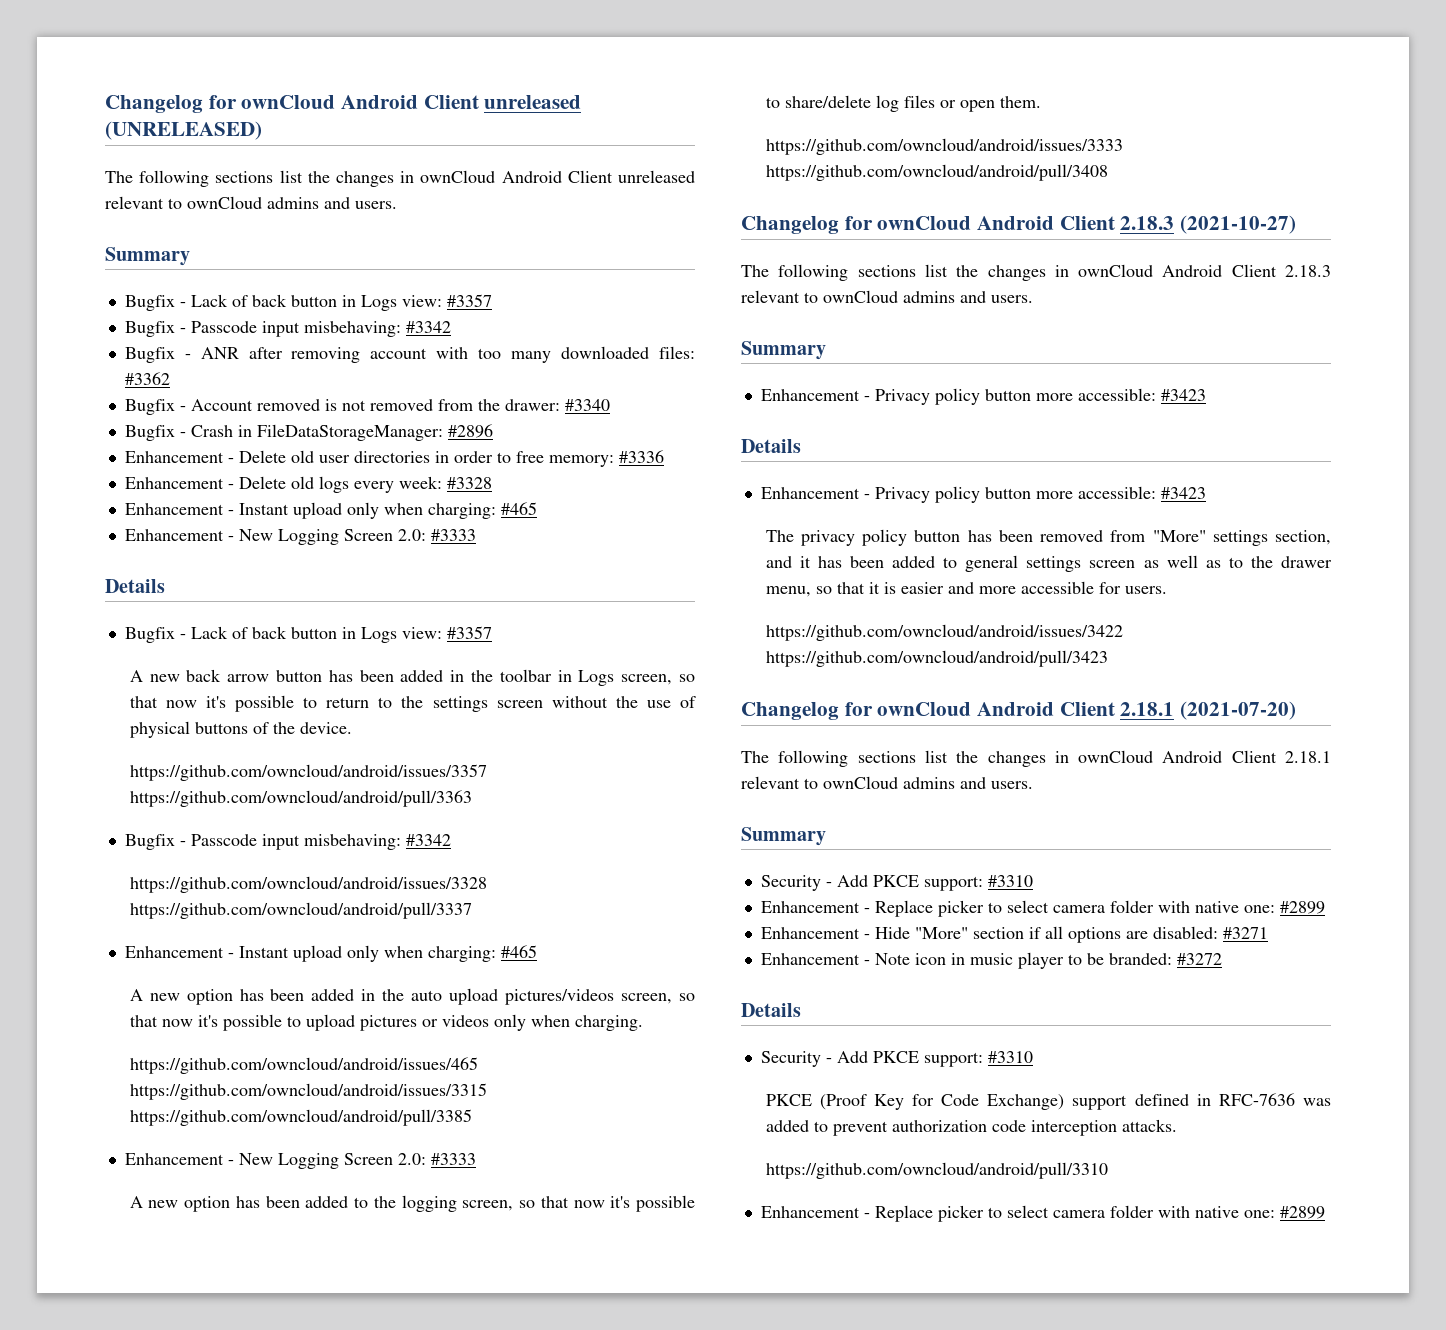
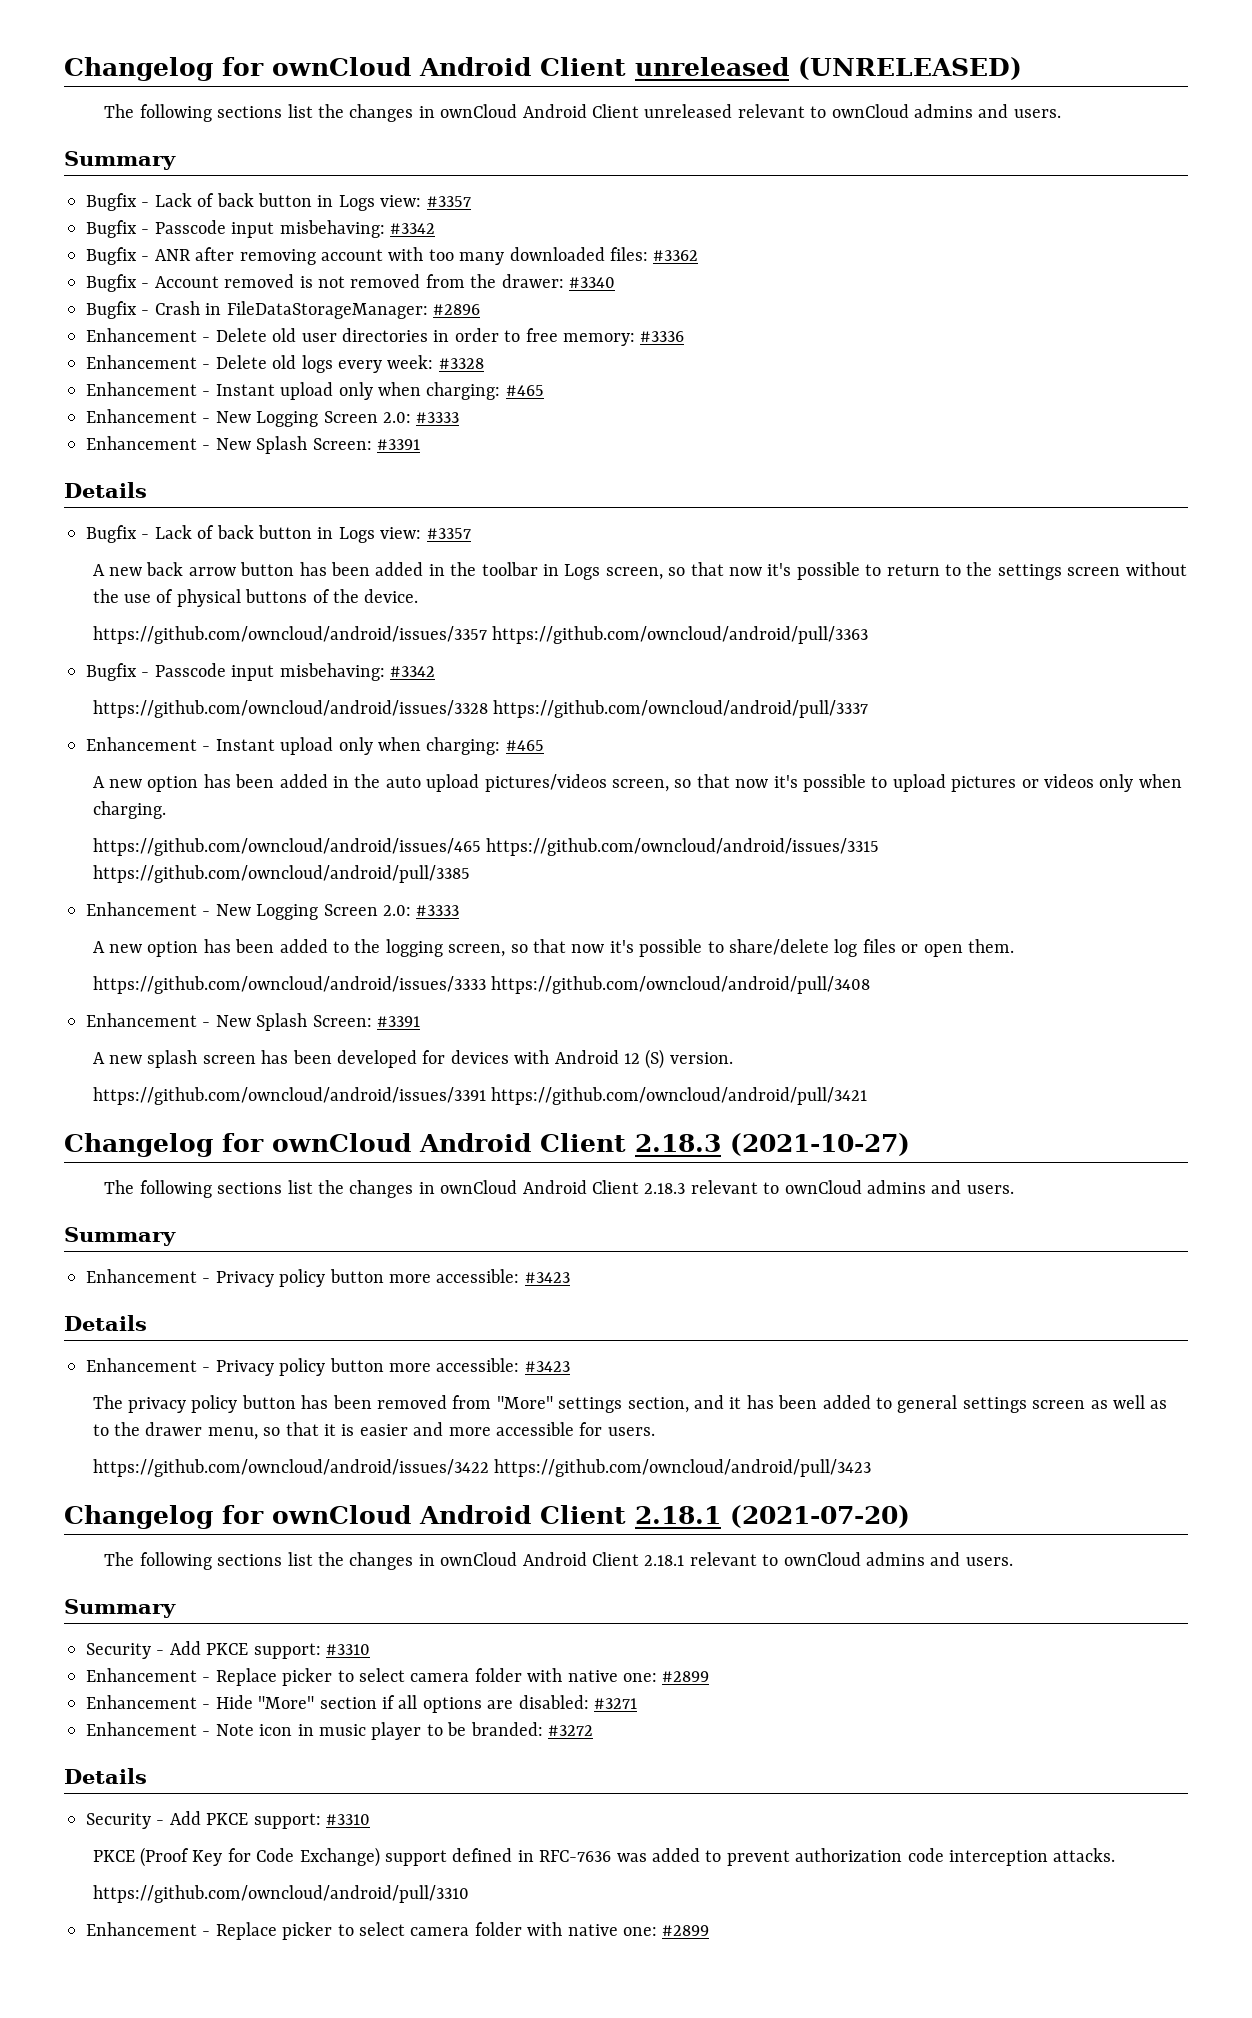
(476, 535) none -> [86,436,420,454] // Enhancement - New Splash Screen: #3391
(1108, 172) none -> [86,1013,420,1031] [92,1049,733,1069] [92,1087,868,1105] // Enhancement - New Splash Screen: #3391 // A new splash screen has been developed for devices with Android 12 (S) version. // https://github.com/owncloud/android/issues/3391 https://github.com/owncloud/android/pull/3421

